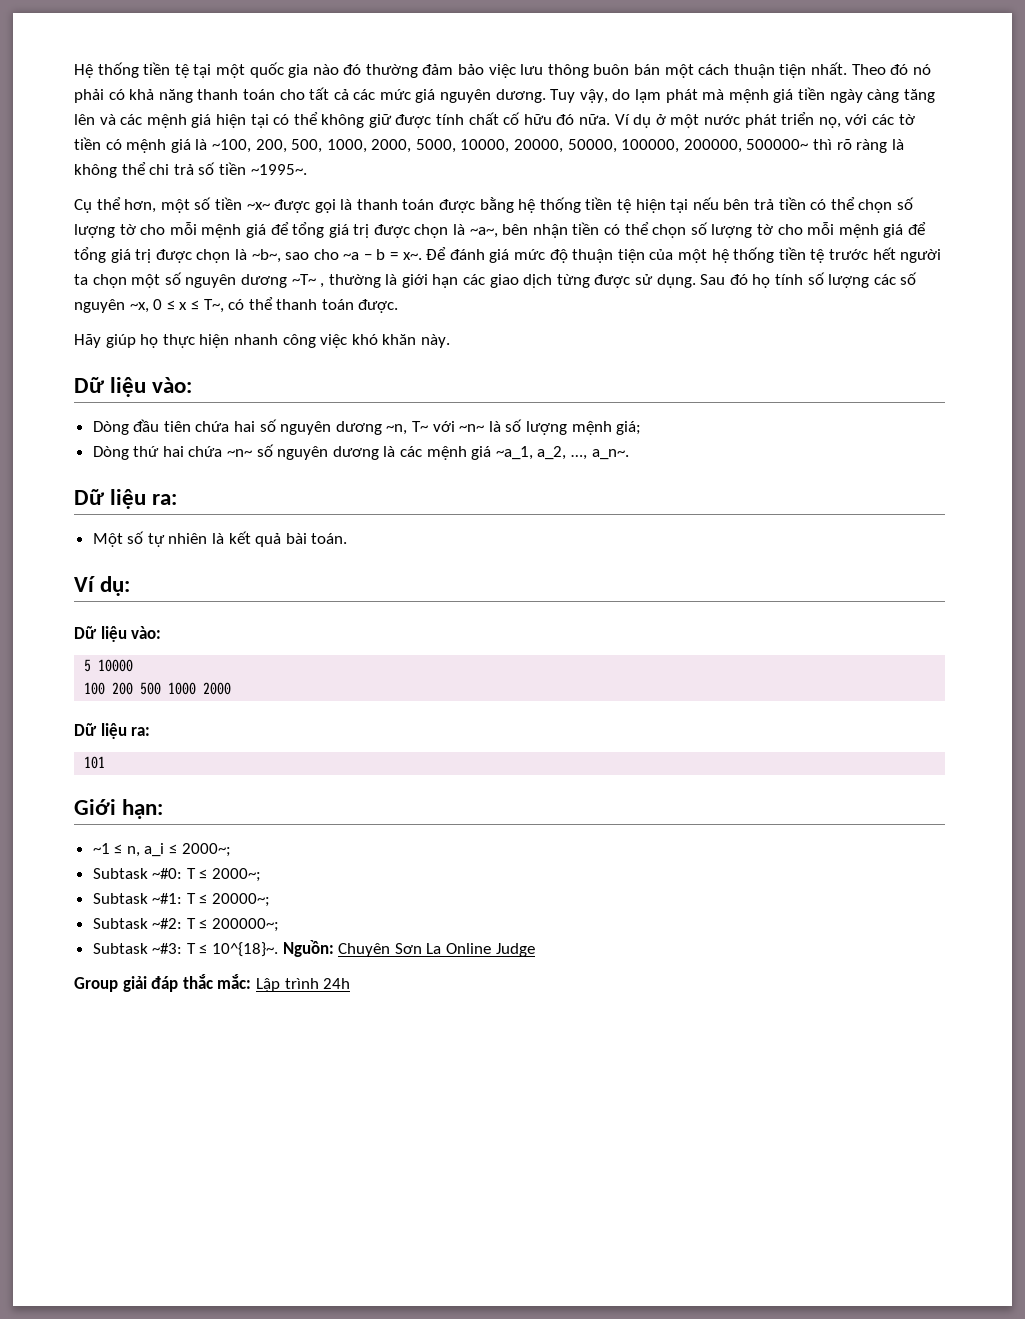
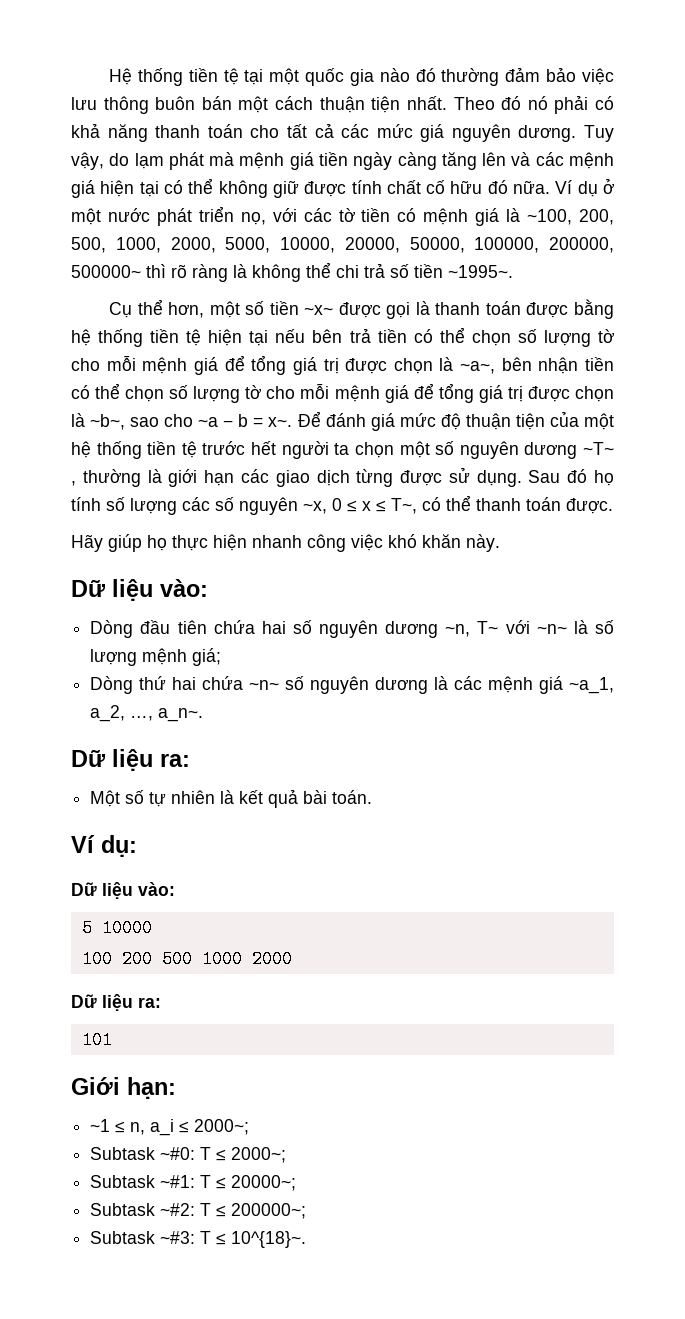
[282,940,535,957] [74,974,351,992] Nguồn: Chuyên Sơn La Online Judge // Group giải đáp thắc mắc: Lập trình 24h -> (307, 1239) none

